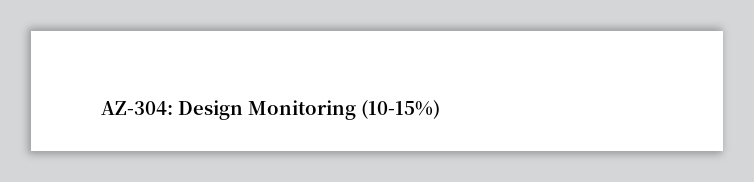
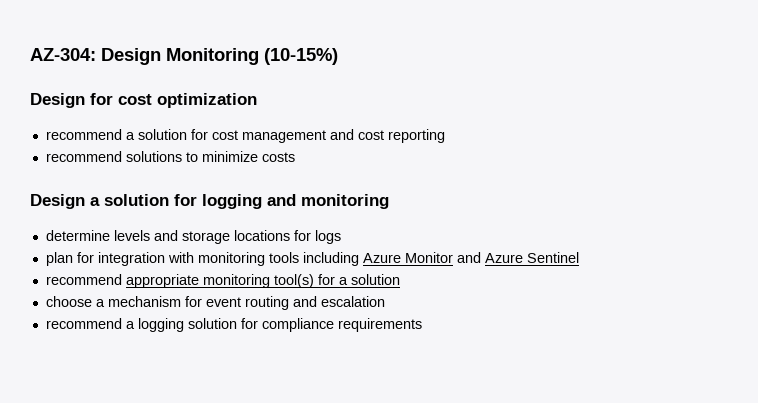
(440, 109) none -> [30,93,257,108] [45,129,445,143] [45,151,295,162] [30,194,389,209] [45,230,341,244] [45,252,579,266] [45,274,400,288] [45,296,385,310] [45,318,422,332] // Design for cost optimization // recommend a solution for cost management and cost reporting // recommend solutions to minimize costs // Design a solution for logging and monitoring // determine levels and storage locations for logs // plan for integration with monitoring tools including Azure Monitor and Azure Sentinel // recommend appropriate monitoring tool(s) for a solution // choose a mechanism for event routing and escalation // recommend a logging solution for compliance requirements

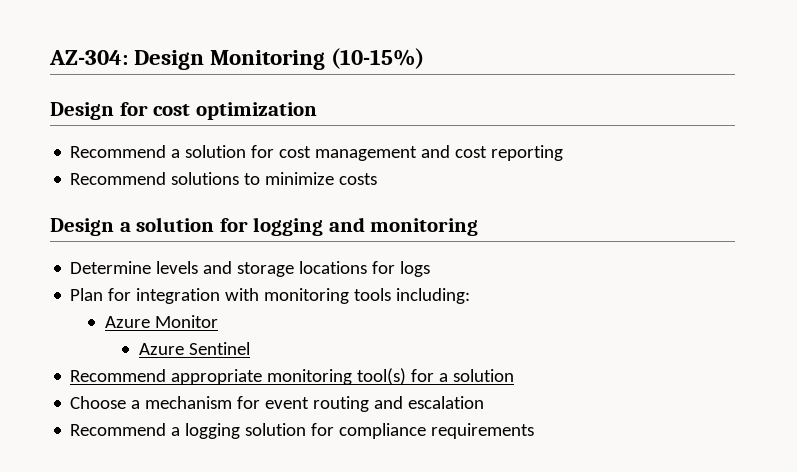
[45,129,122,140] recommend -> [70,145,167,158] Recommend
[45,151,122,162] recommend -> [70,172,167,185] Recommend
[45,230,110,241] determine -> [70,261,152,274] Determine
[45,252,73,266] plan -> [70,288,104,301] Plan
[302,252,359,266] including -> [396,288,471,304] including: //
[456,252,481,263] and -> (218, 321) //
[45,274,122,285] recommend -> [70,369,167,382] Recommend
[45,296,92,307] choose -> [70,396,127,409] Choose
[45,318,122,329] recommend -> [70,423,167,436] Recommend

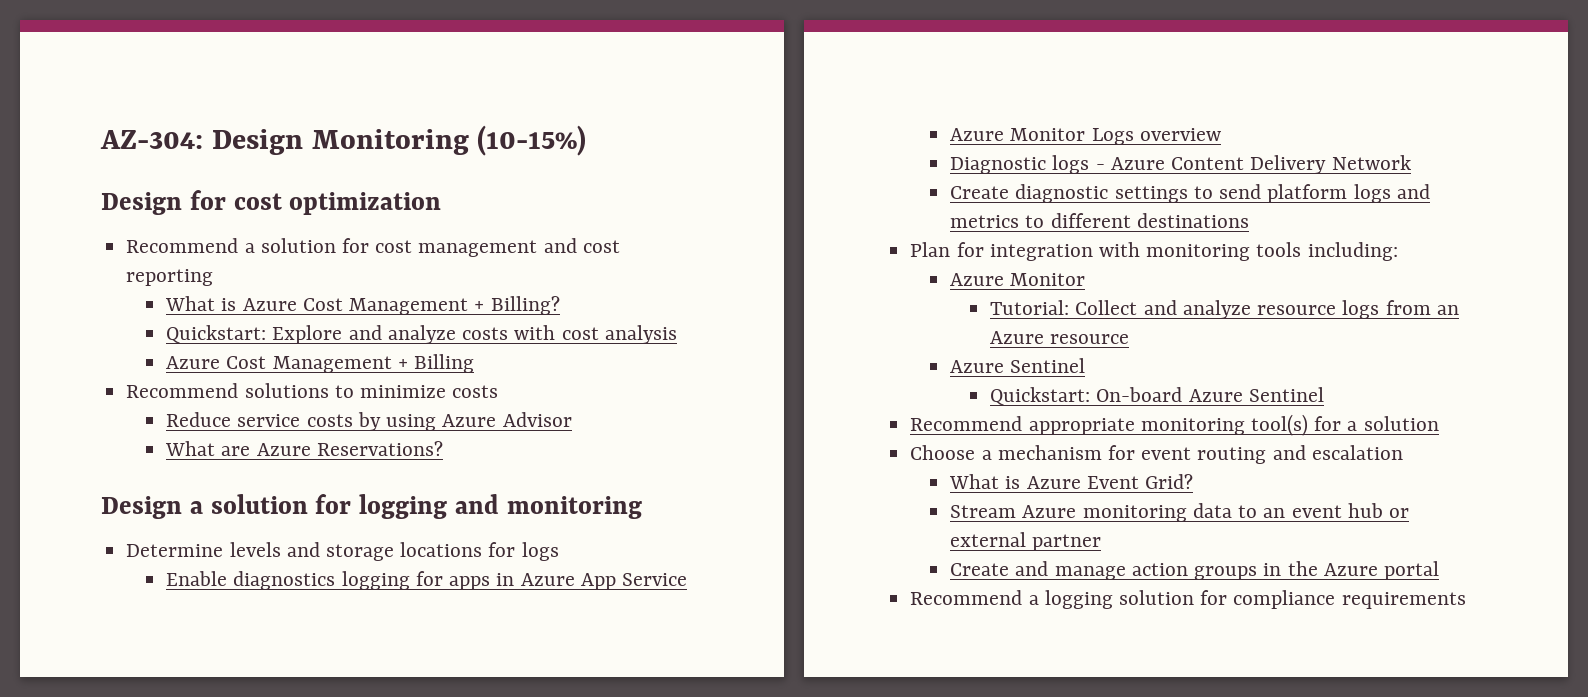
(564, 153) none -> [165,296,560,315] [166,325,677,344] [166,354,475,373] // What is Azure Cost Management + Billing? // Quickstart: Explore and analyze costs with cost analysis // Azure Cost Management + Billing
(378, 179) none -> [166,412,572,431] [165,441,443,456] // Reduce service costs by using Azure Advisor // What are Azure Reservations?
(431, 269) none -> [166,571,687,590] [950,128,1221,145] [950,155,1411,174] [950,184,1430,203] [950,213,1249,228] // Enable diagnostics logging for apps in Azure App Service // Azure Monitor Logs overview // Diagnostic logs - Azure Content Delivery Network // Create diagnostic settings to send platform logs and metrics to different destinations
(218, 321) none -> [990,300,1459,319] [990,331,1130,344] [950,358,1086,373] [990,387,1183,405] Tutorial: Collect and analyze resource logs from an Azure resource // Azure Sentinel // Quickstart: On-board
(485, 402) none -> [949,474,1194,489] [950,503,1409,522] [950,532,1102,551] [950,561,1439,580] // What is Azure Event Grid? // Stream Azure monitoring data to an event hub or external partner // Create and manage action groups in the Azure portal

